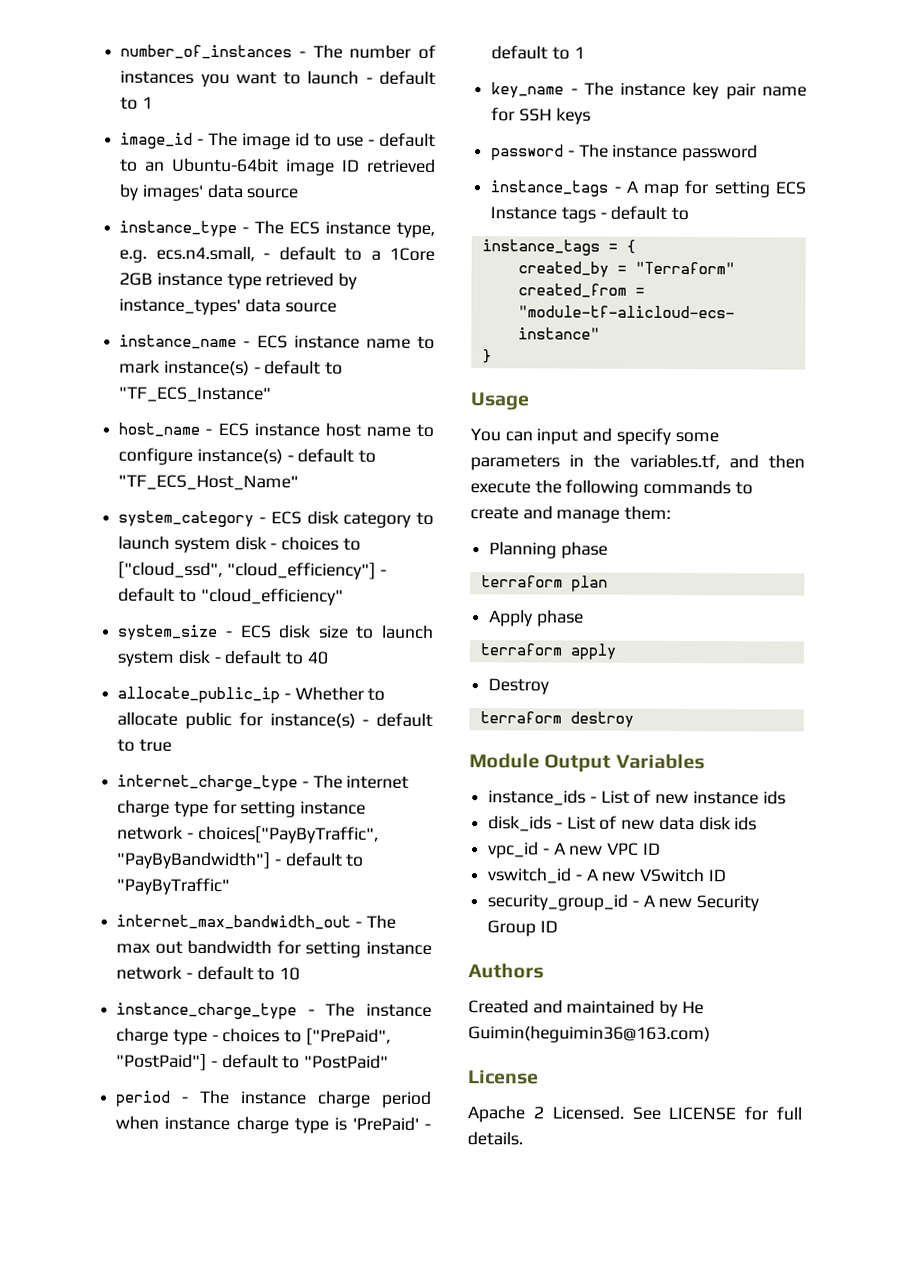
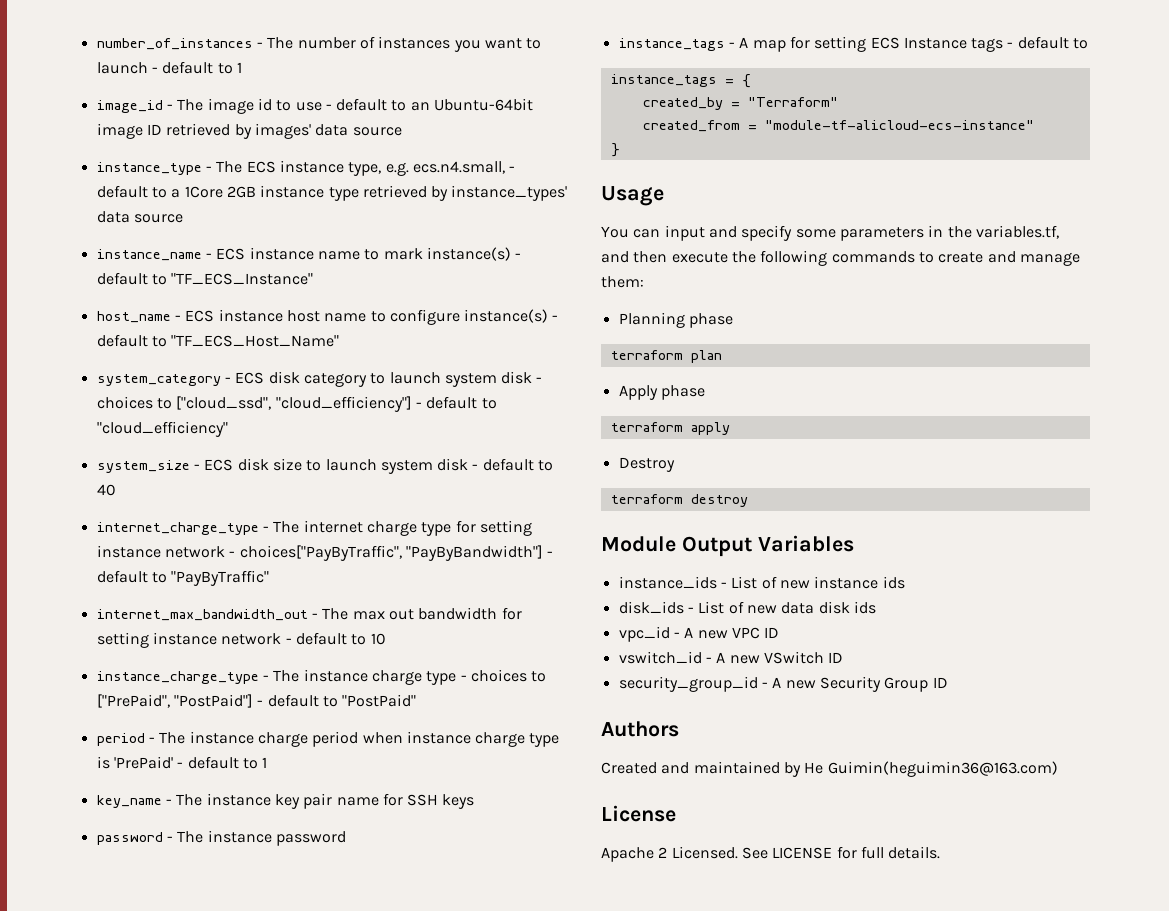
[117,686,386,704] [117,711,433,730] [117,738,172,752] // allocate_public_ip - Whether to allocate public for instance(s) - default to true -> (116, 490) none

